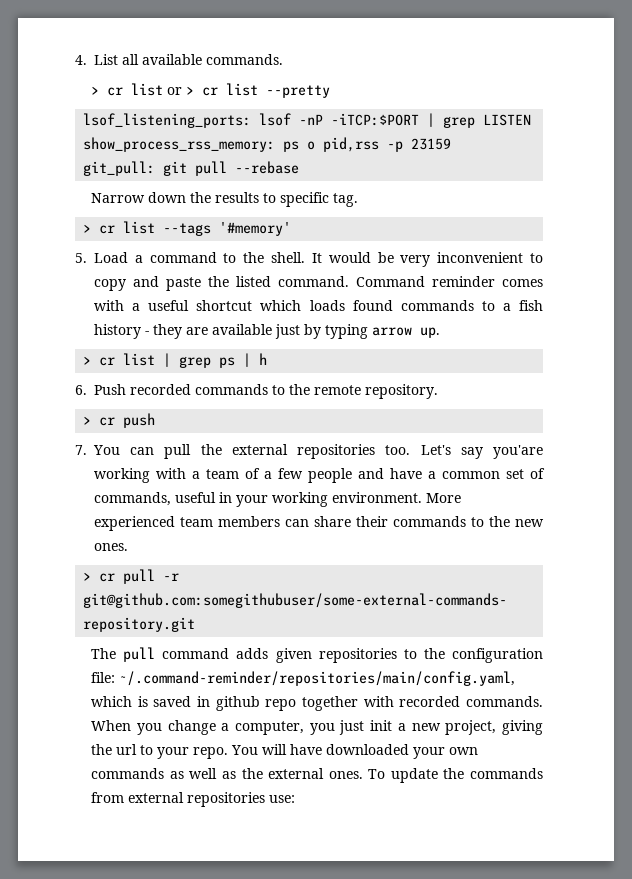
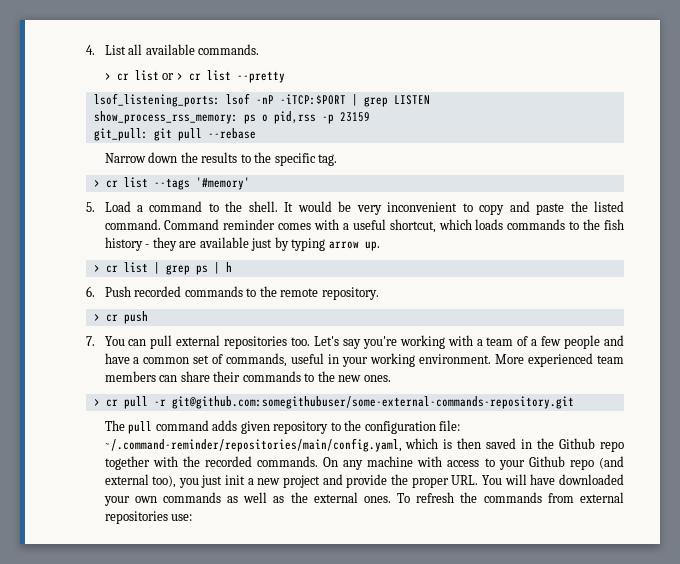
(277, 198) none -> [254,152,272,163] the
[196,300,253,311] shortcut -> [389,219,436,233] shortcut,
[352,300,511,311] found commands to a -> [507,219,601,230] commands to the
[200,444,222,455] the -> (173, 342) none
[493,445,543,459] you'are -> [362,336,397,349] you're
[318,648,397,663] repositories -> [273,421,329,434] repository
(148, 701) none -> [457,438,482,449] then
[215,696,260,711] github -> [537,438,596,449] the Github
(394, 701) none -> [182,456,200,467] the
[91,720,305,735] When you change a computer, -> [323,456,625,470] [104,474,177,488] On any machine with access to your Github repo (and external too),
[445,720,544,735] [91,744,229,759] project, giving the url to your repo. -> [283,474,479,488] project and provide the proper URL.
[390,768,438,783] update -> [416,492,455,503] refresh

